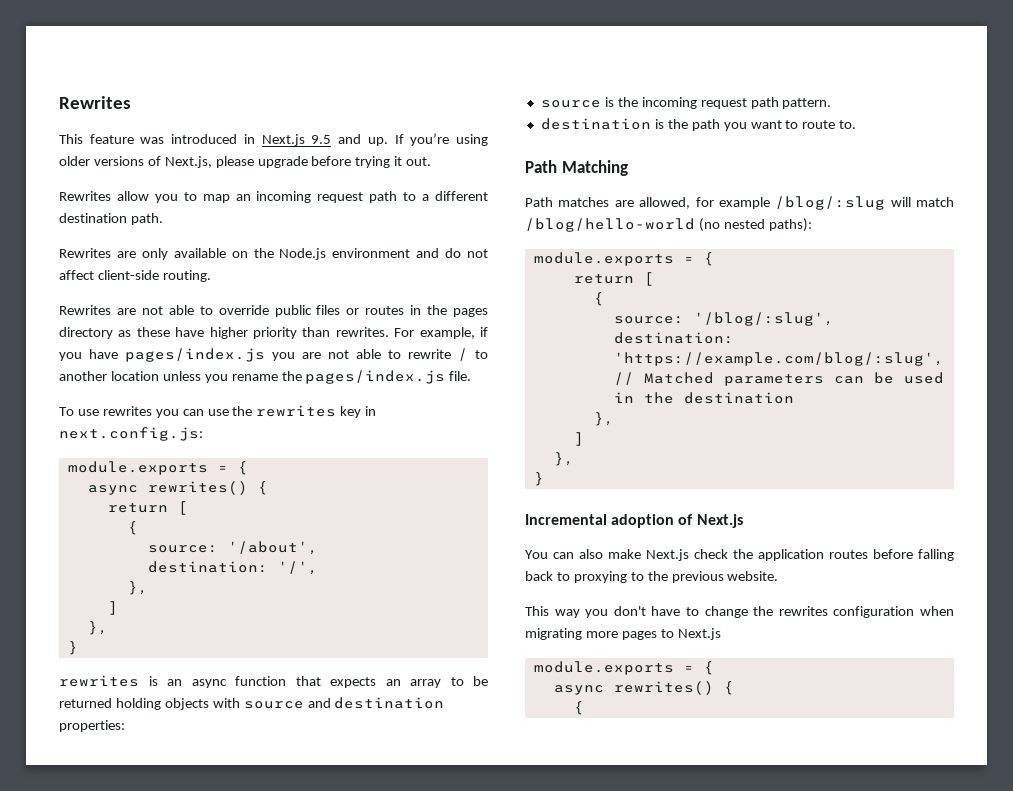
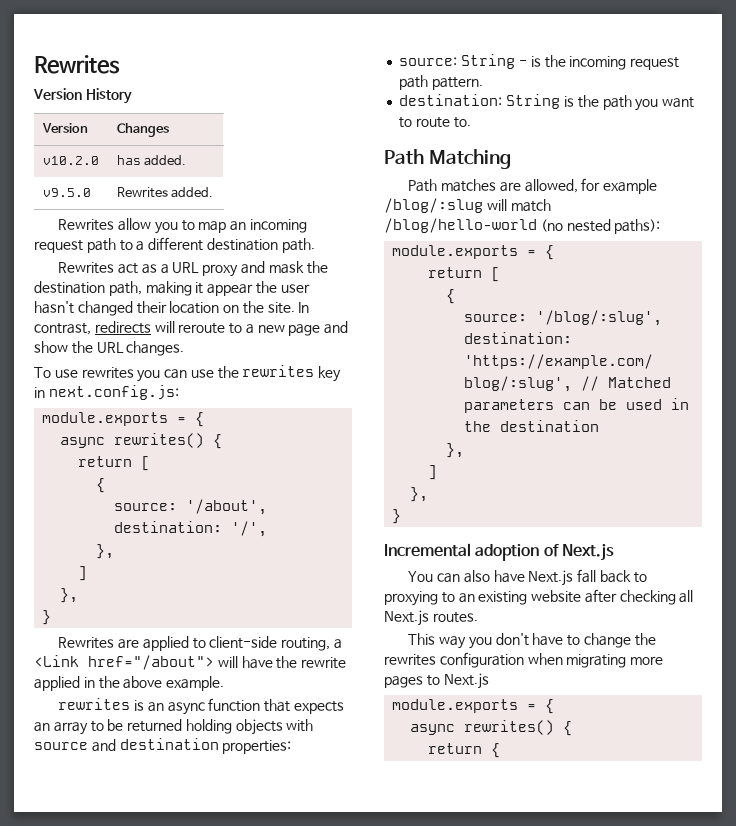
[59,133,489,146] [59,156,432,168] This feature was introduced in Next.js 9.5 and up. If you’re using older versions of Next.js, please upgrade before trying it out. -> [33,88,132,104] [41,123,88,133] [116,123,169,137] [42,156,99,165] [116,155,186,166] [42,188,91,197] [116,187,213,198] Version History // Version | Changes // v10.2.0 | has added. // v9.5.0 | Rewrites added.
[116,248,488,260] [59,270,211,282] [59,305,489,317] [59,327,488,339] [59,348,488,362] [59,370,472,384] are only available on the Node.js environment and do not affect client-side routing. // Rewrites are not able to override public files or routes in the pages directory as these have higher priority than rewrites. For example, if you have pages/index.js you are not able to rewrite / to another location unless you rename the pages/index.js file. -> [118,261,328,277] [34,281,310,296] [34,301,310,316] [34,321,349,336] [34,341,185,356] act as a URL proxy and mask the destination path, making it appear the user hasn't changed their location on the site. In contrast, redirects will reroute to a new page and show the URL changes.
(78, 648) none -> [58,636,343,651] [34,655,347,670] [34,676,225,691] // Rewrites are applied to client-side routing, a <Link href="/about"> will have the rewrite applied in the above example.
[540,100,601,108] source -> [399,54,527,69] source: String -
[540,118,651,130] destination -> [399,94,561,109] destination: String
[608,549,954,561] [525,571,779,583] make Next.js check the application routes before falling back to proxying to the previous website. -> [493,569,647,586] [384,589,694,606] [384,610,478,626] have Next.js fall back to proxying to an existing website after checking all Next.js routes.
(734, 688) none -> [428,743,483,754] return

